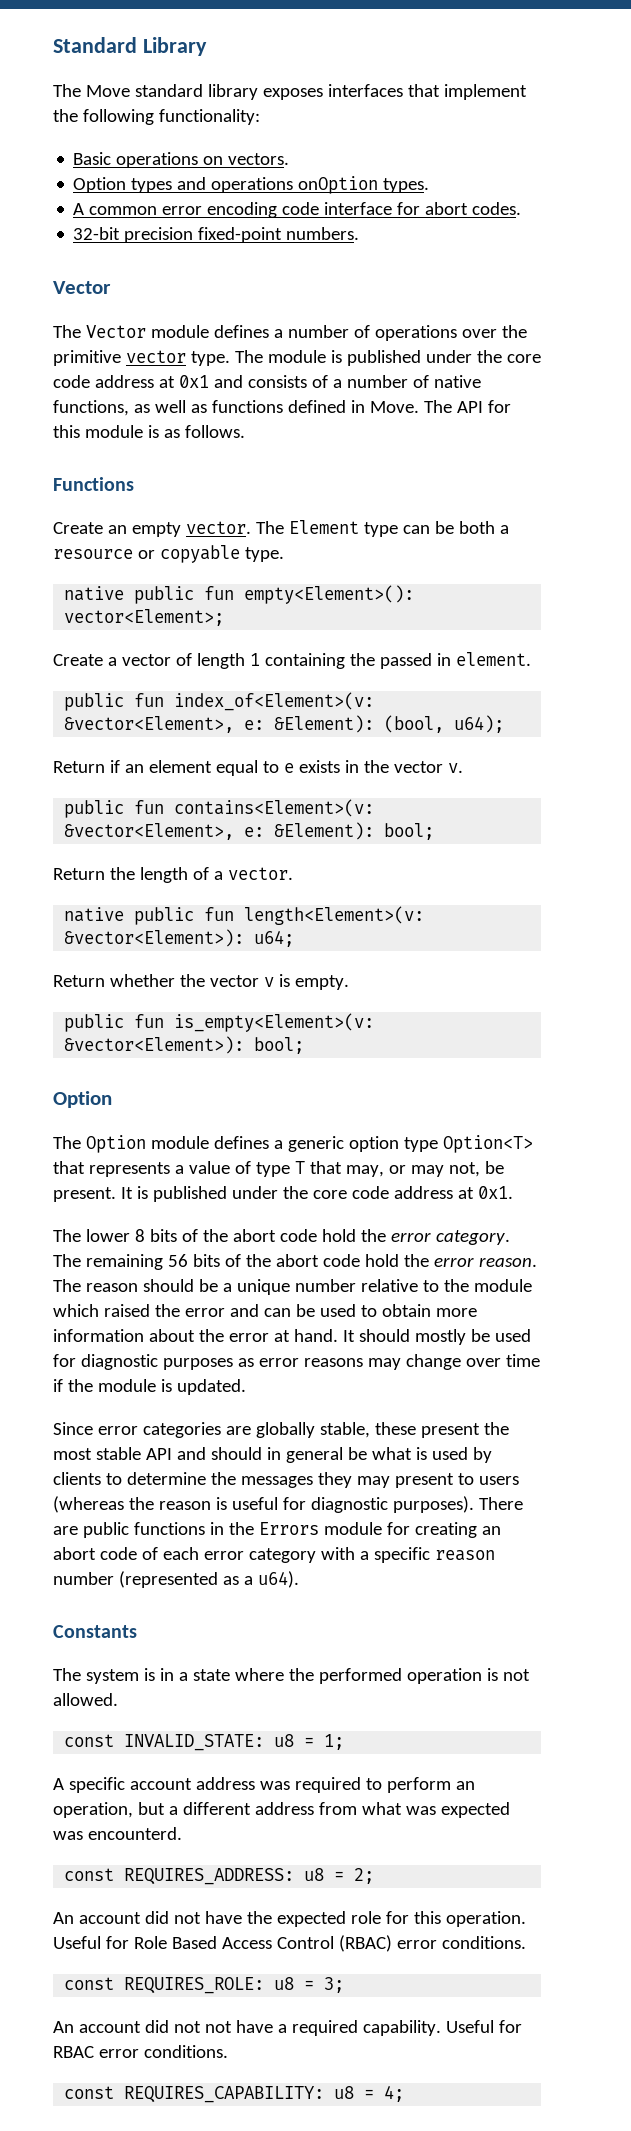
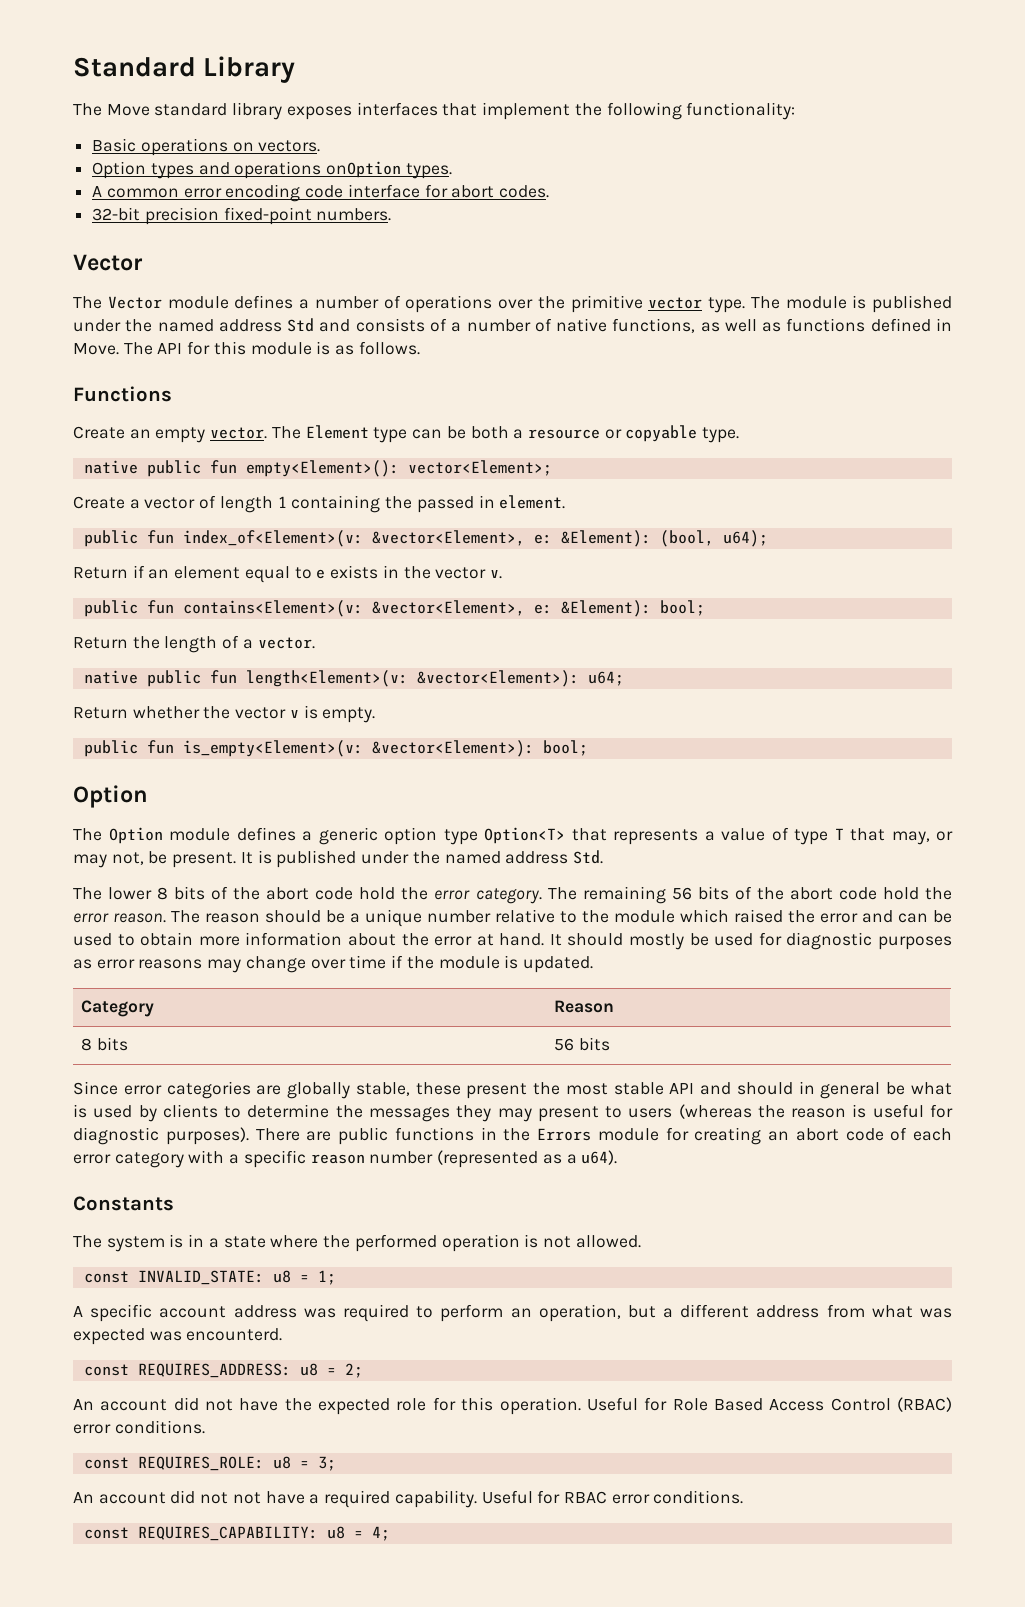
[506,354,541,363] [53,375,209,388] core code address at 0x1 -> [157,318,315,332] named address Std
[312,1186,513,1199] core code address at 0x1. -> [444,850,603,864] named address Std.
(246, 1387) none -> [80,1000,154,1017] [553,1000,614,1013] [80,1037,128,1051] [553,1037,610,1051] // Category | Reason // 8 bits | 56 bits

